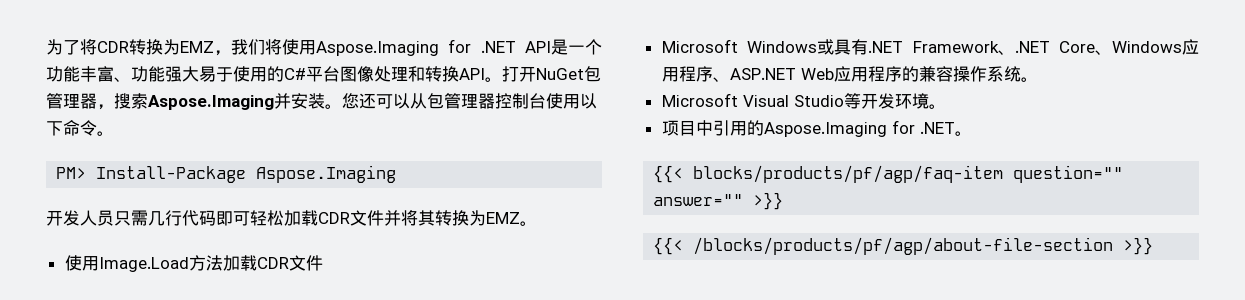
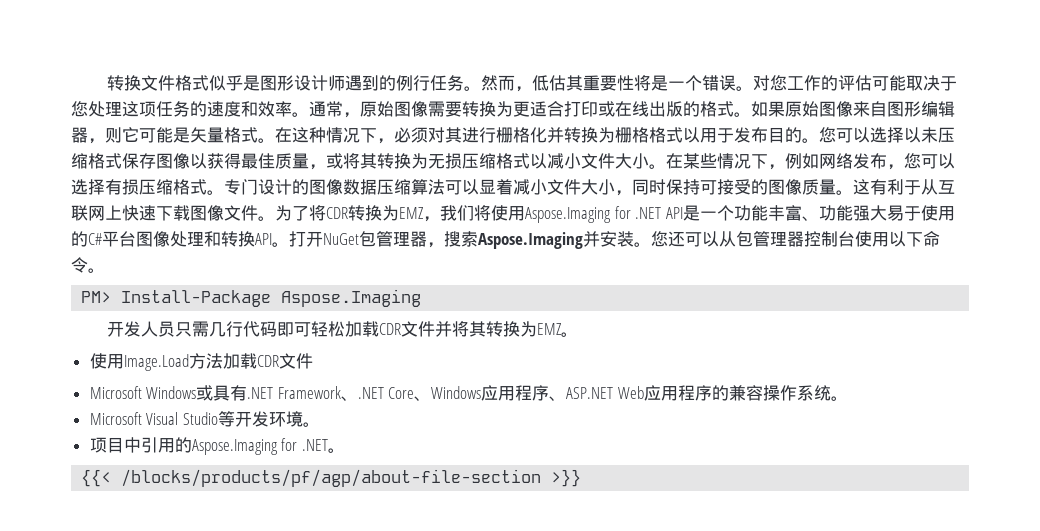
(46, 47) none -> [106,75,957,92] [71,101,955,118] [71,127,955,144] [71,153,955,170] [71,179,955,196] [71,205,275,221] 转换文件格式似乎是图形设计师遇到的例行任务。然而，低估其重要性将是一个错误。对您工作的评估可能取决于您处理这项任务的速度和效率。通常，原始图像需要转换为更适合打印或在线出版的格式。如果原始图像来自图形编辑器，则它可能是矢量格式。在这种情况下，必须对其进行栅格化并转换为栅格格式以用于发布目的。您可以选择以未压缩格式保存图像以获得最佳质量，或将其转换为无损压缩格式以减小文件大小。在某些情况下，例如网络发布，您可以选择有损压缩格式。专门设计的图像数据压缩算法可以显着减小文件大小，同时保持可接受的图像质量。这有利于从互联网上快速下载图像文件。
[653,165,1124,183] [653,192,784,210] // {{< blocks/products/pf/agp/faq-item question="" answer="" >}} -> (345, 450) none

